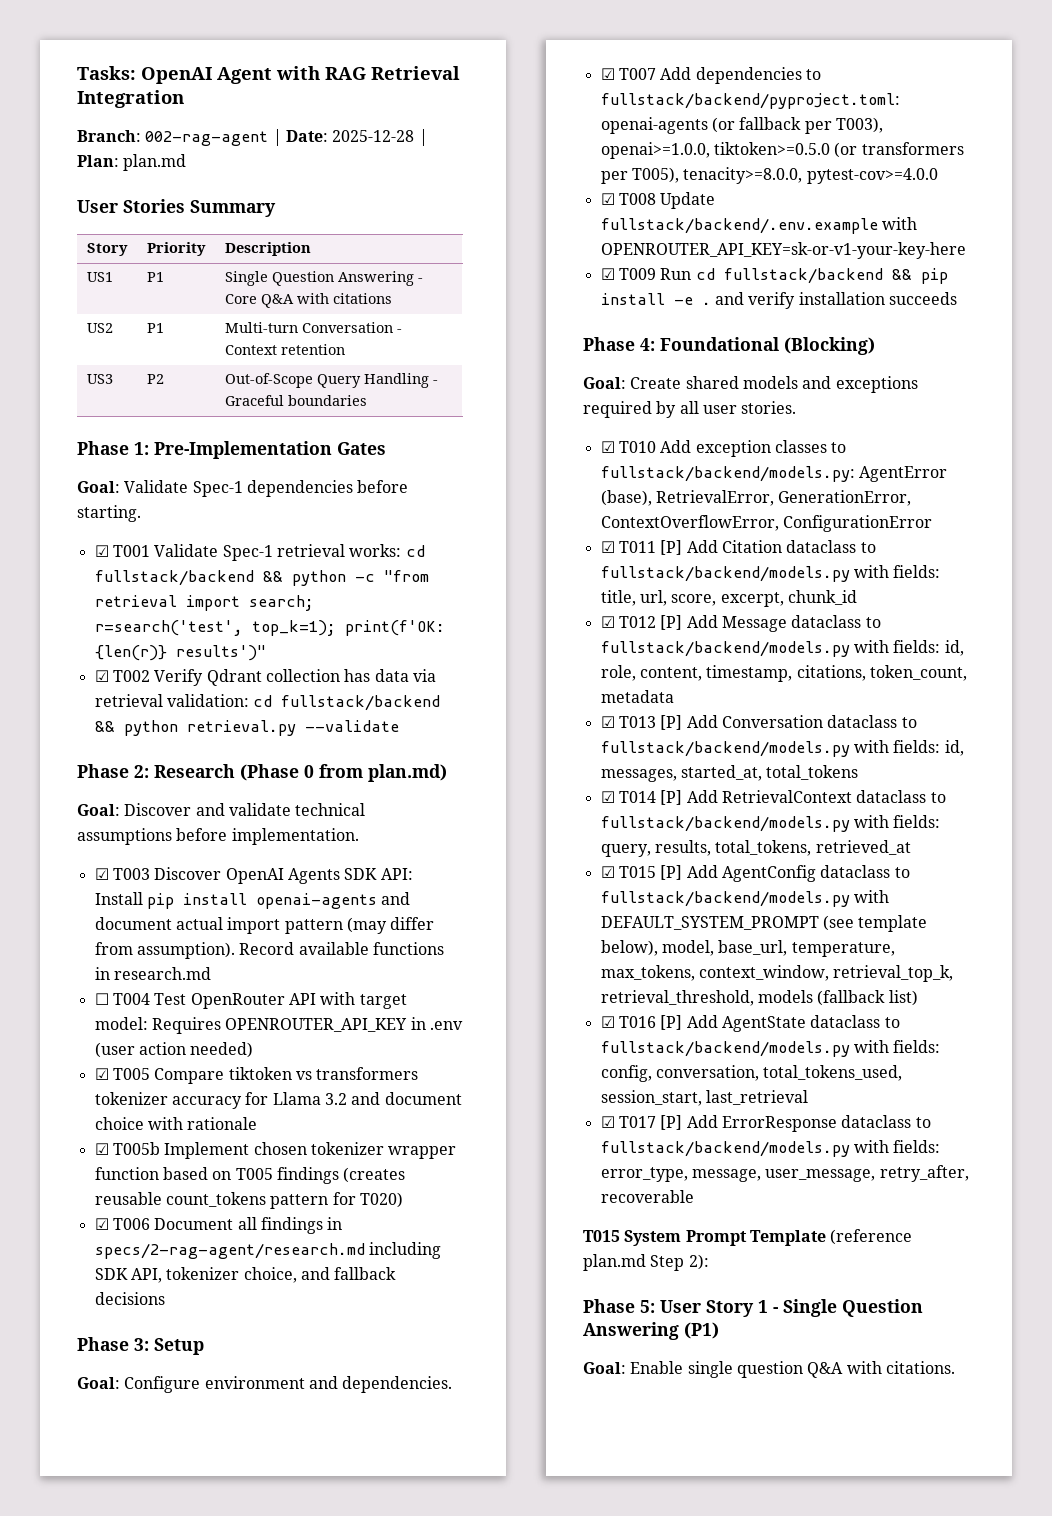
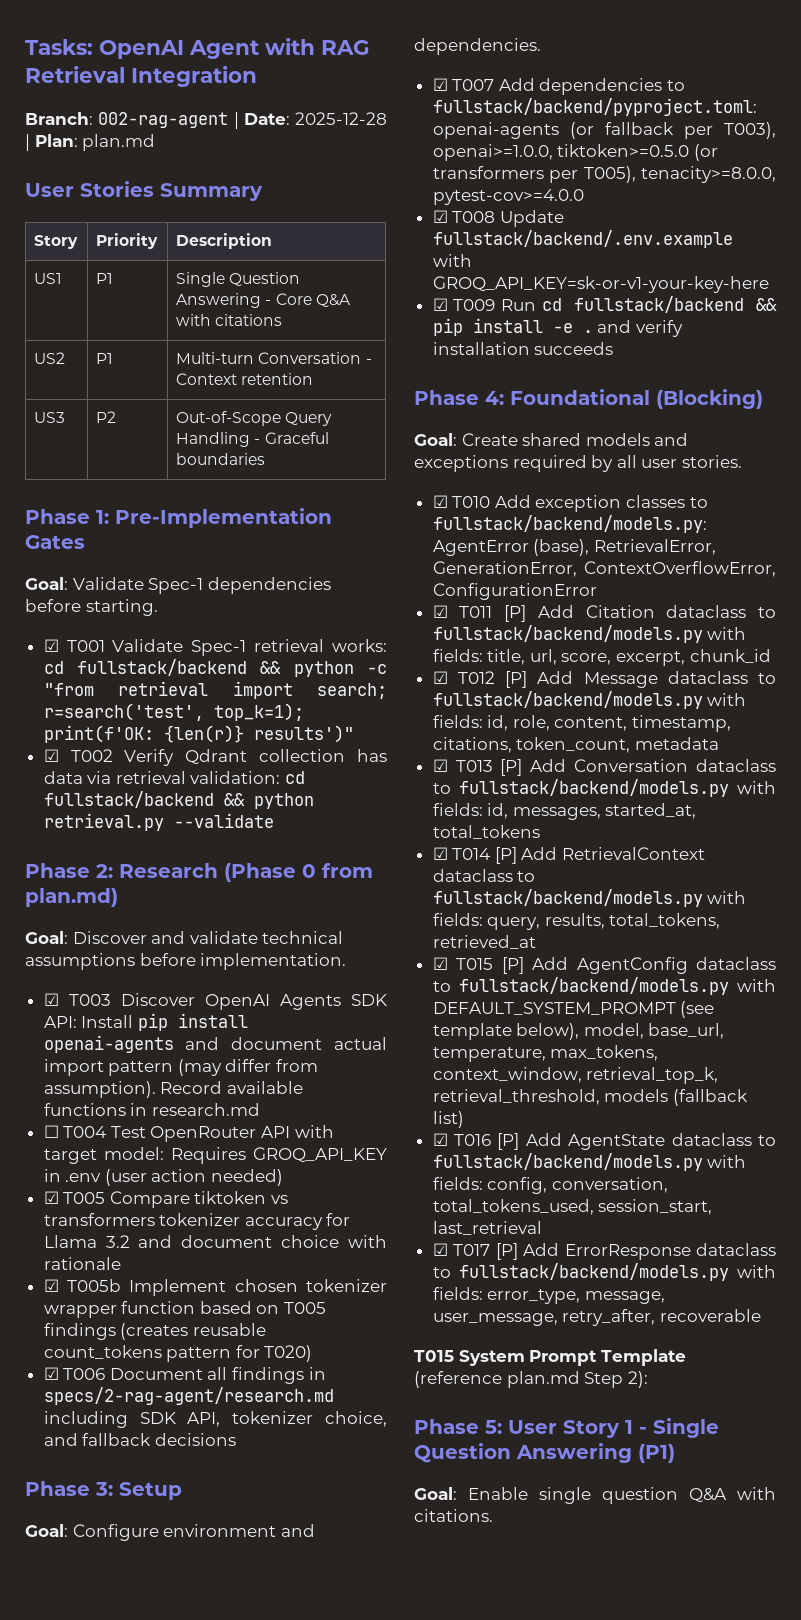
[225,1018,408,1032] OPENROUTER_API_KEY -> [253,1147,388,1163] GROQ_API_KEY
[600,242,966,259] OPENROUTER_API_KEY=sk-or-v1-your-key-here -> [432,276,769,293] GROQ_API_KEY=sk-or-v1-your-key-here

